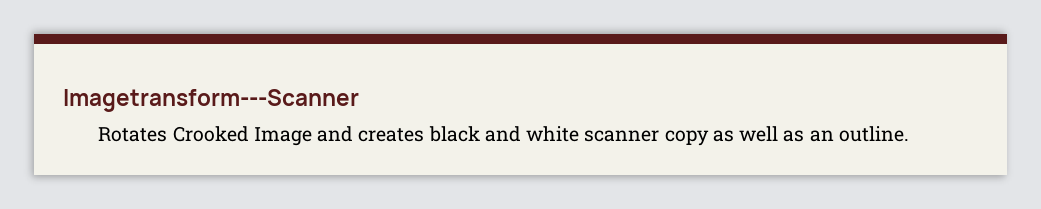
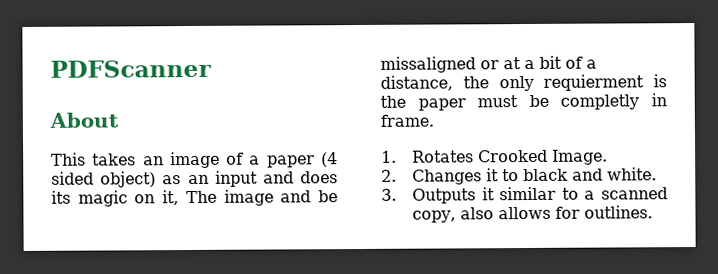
[63,89,359,112] [98,126,909,146] Imagetransform---Scanner // Rotates Crooked Image and creates black and white scanner copy as well as an outline. -> [50,59,212,78] [49,112,119,128] [51,151,338,169] [51,170,338,188] [51,189,339,207] [380,55,597,73] [380,74,667,92] [380,93,667,111] [380,114,434,127] [381,149,609,165] [381,167,658,185] [381,186,668,204] [412,205,654,223] PDFScanner // About // This takes an image of a paper (4 sided object) as an input and does its magic on it, The image and be missaligned or at a bit of a distance, the only requierment is the paper must be completly in frame. // 1. Rotates Crooked Image. // 2. Changes it to black and white. // 3. Outputs it similar to a scanned copy, also allows for outlines.

